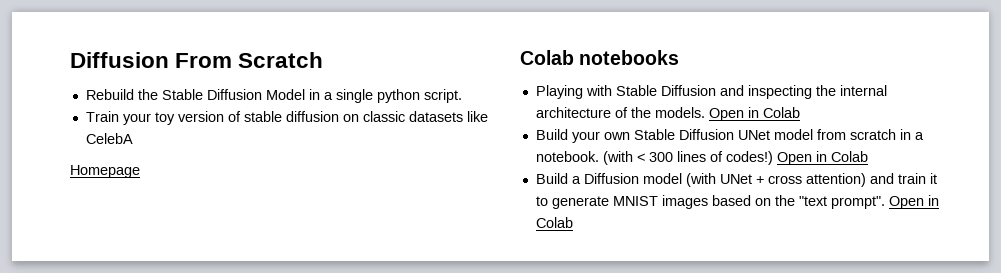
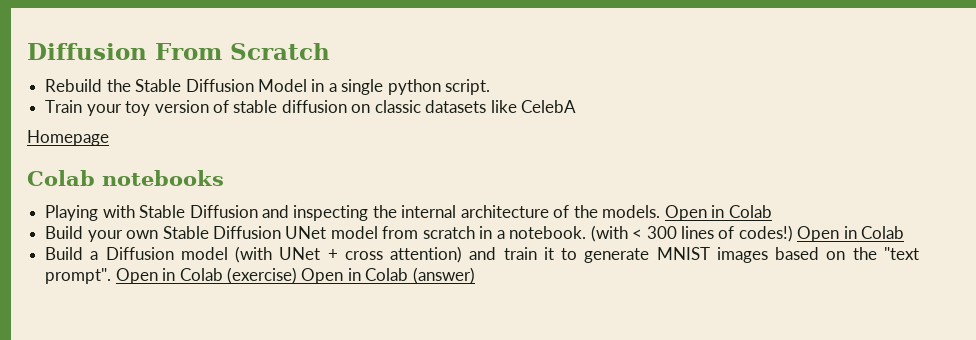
(573, 222) none -> [226,267,475,284] (exercise) Open in Colab (answer)

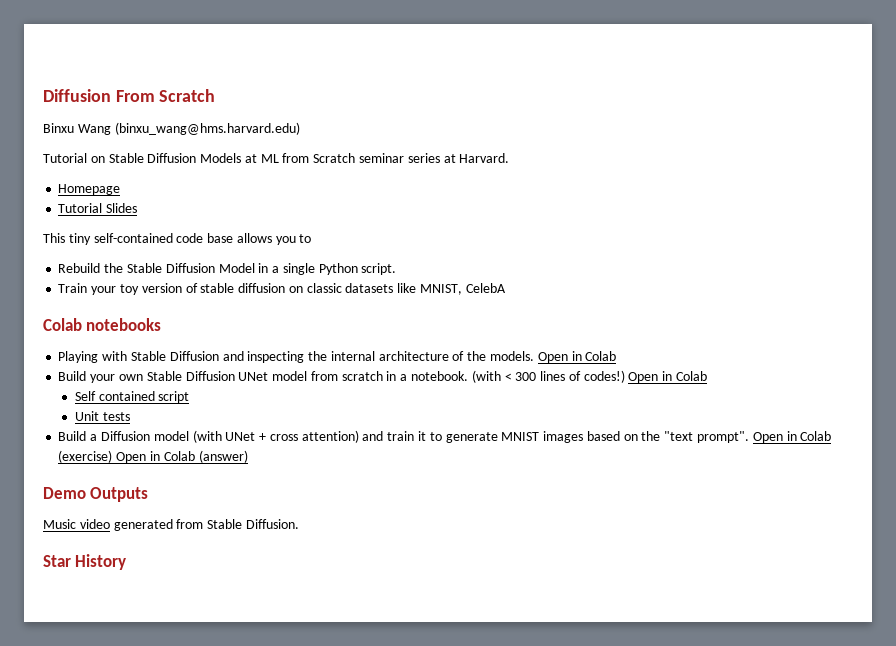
(330, 51) none -> [43,122,300,135] [43,153,510,163] [58,184,121,195] [58,203,138,213] [43,233,312,245] // Binxu Wang (binxu_wang@hms.harvard.edu) // Tutorial on Stable Diffusion Models at ML from Scratch seminar series at Harvard. // Homepage // Tutorial Slides // This tiny self-contained code base allows you to
[387,79,441,95] python -> [318,263,358,275] Python
(517, 106) none -> [419,284,462,295] MNIST,
[27,130,109,146] // Homepage -> (506, 288) none
(905, 232) none -> [74,391,190,403] [74,411,130,421] // Self contained script // Unit tests
(475, 275) none -> [43,487,149,502] [43,519,299,531] [43,554,127,570] // Demo Outputs // Music video generated from Stable Diffusion. // Star History

